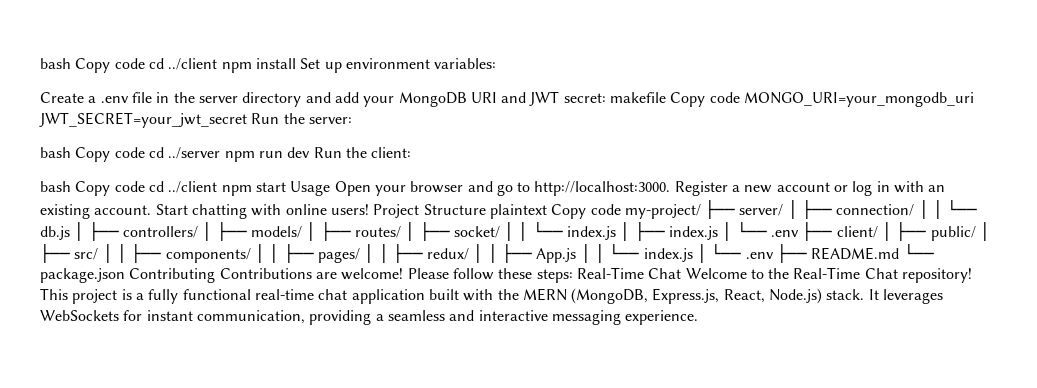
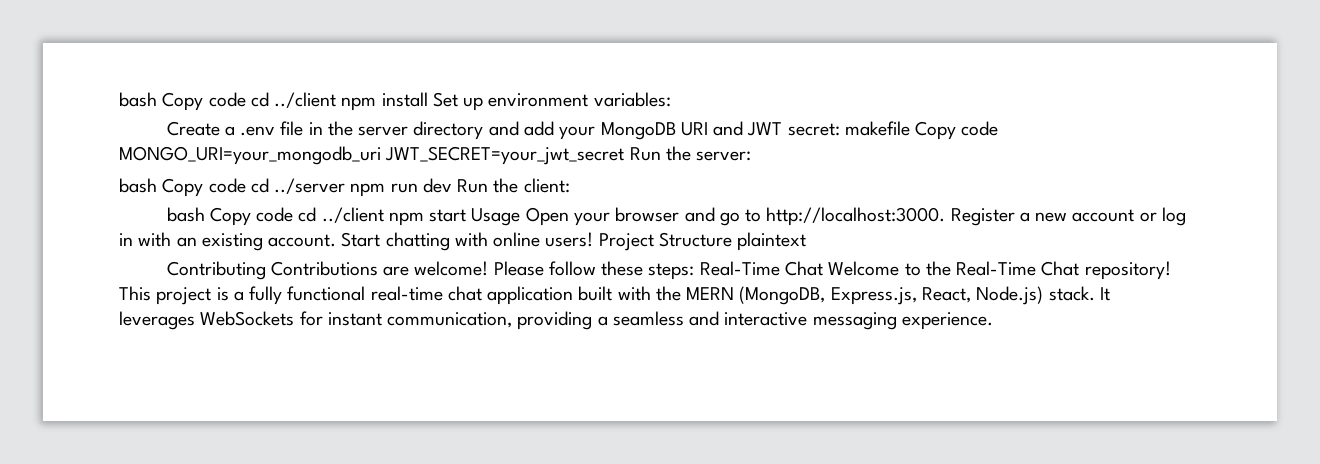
[551,199,978,219] [40,221,990,241] [40,243,934,263] [40,268,125,283] Copy code my-project/ ├── server/ │ ├── connection/ │ │ └── db.js │ ├── controllers/ │ ├── models/ │ ├── routes/ │ ├── socket/ │ │ └── index.js │ ├── index.js │ └── .env ├── client/ │ ├── public/ │ ├── src/ │ │ ├── components/ │ │ ├── pages/ │ │ ├── redux/ │ │ ├── App.js │ │ └── index.js │ └── .env ├── README.md └── package.json -> (807, 241) //

